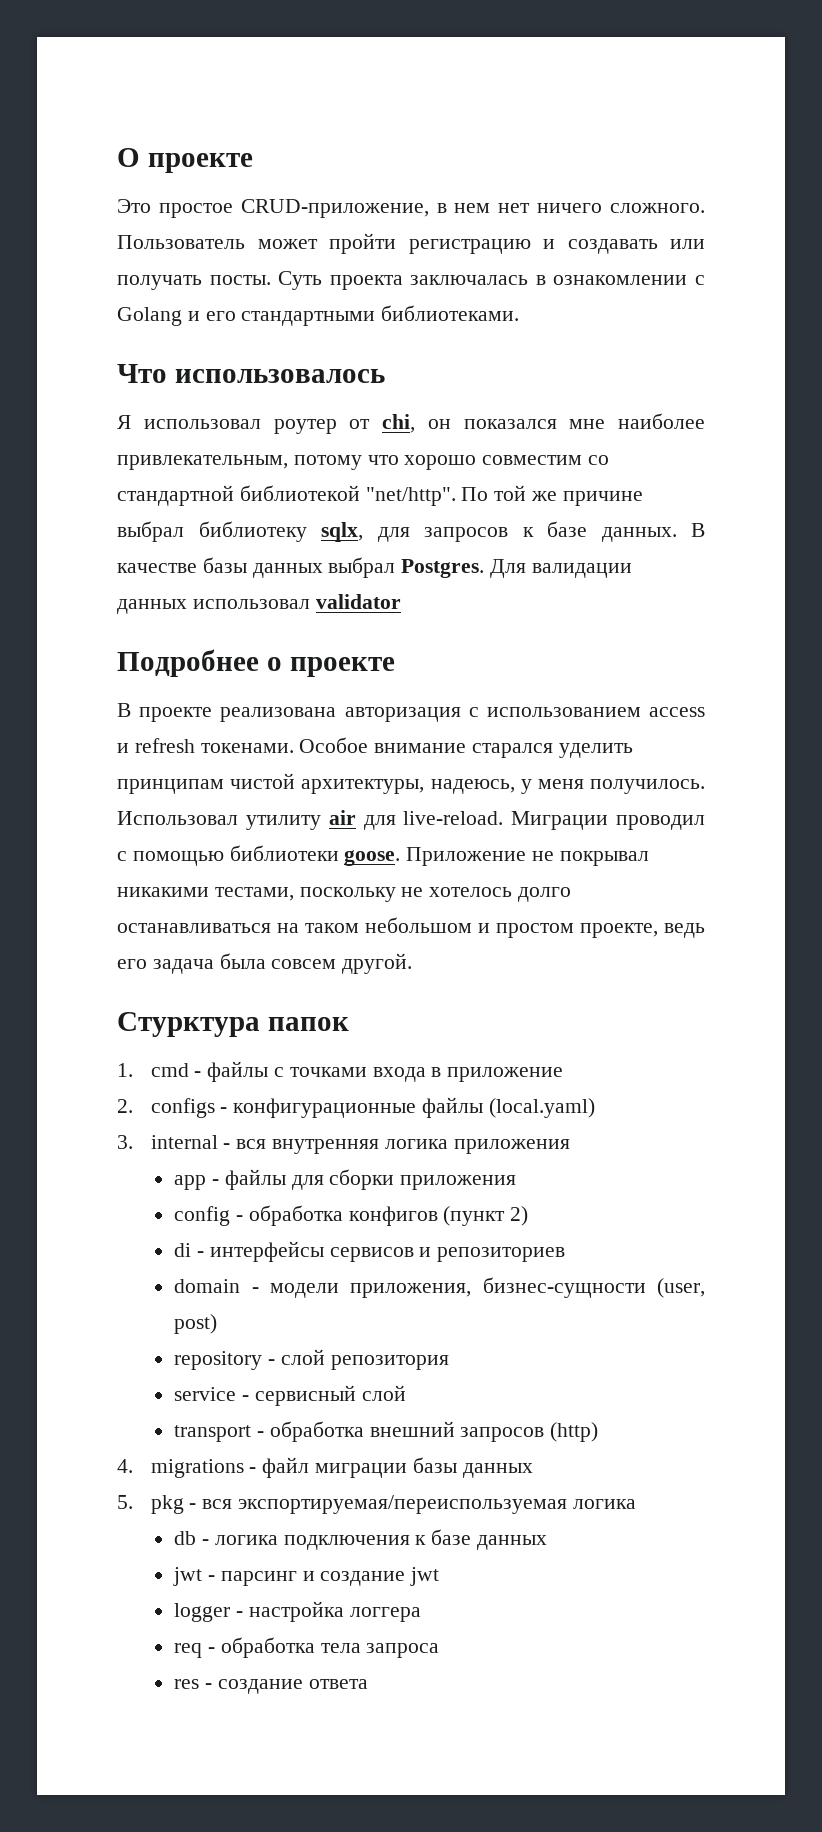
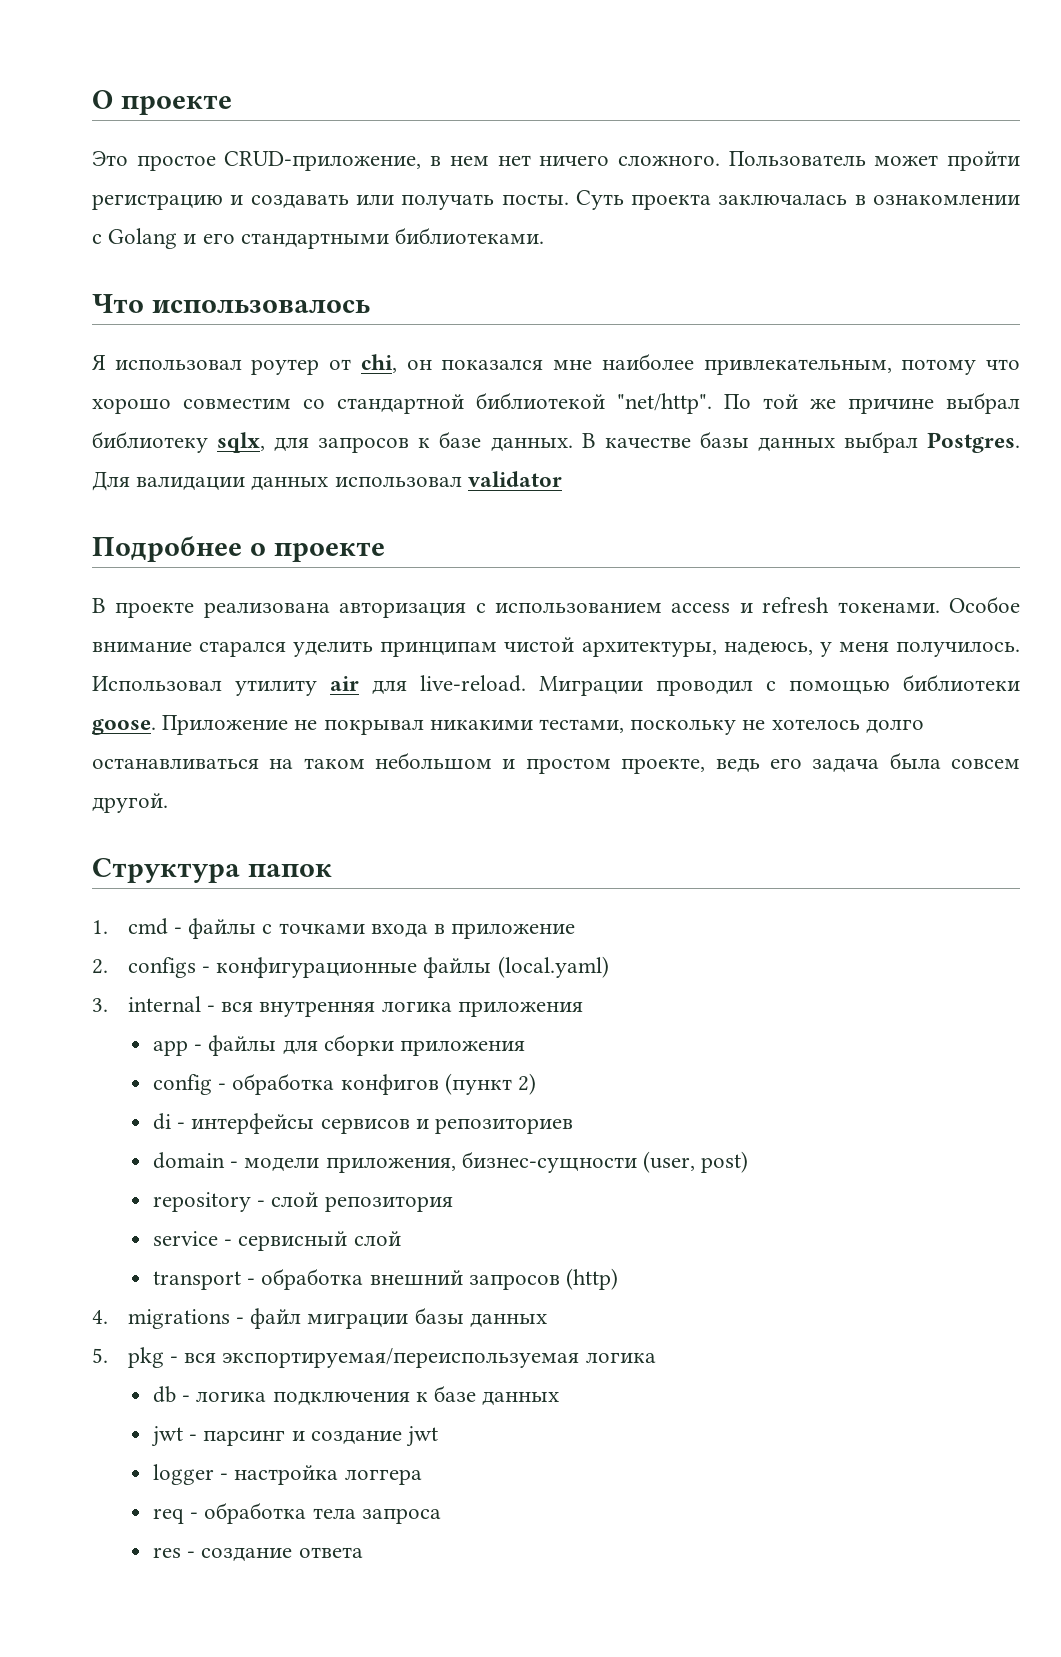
[117,1012,260,1037] Стурктура -> [92,858,240,883] Структура

